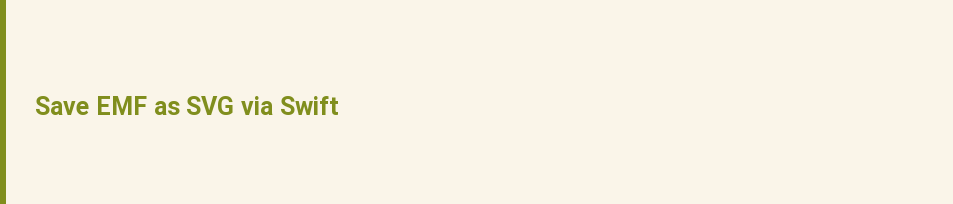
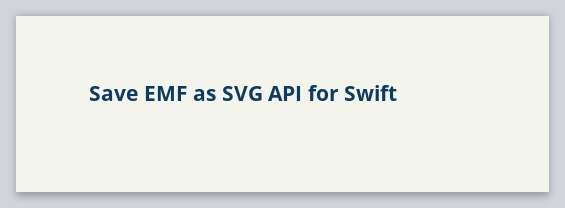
[241,96,273,115] via -> [268,85,339,101] API for

